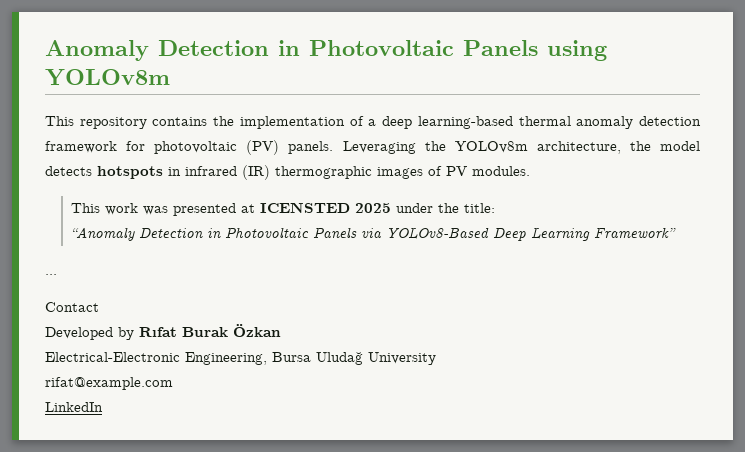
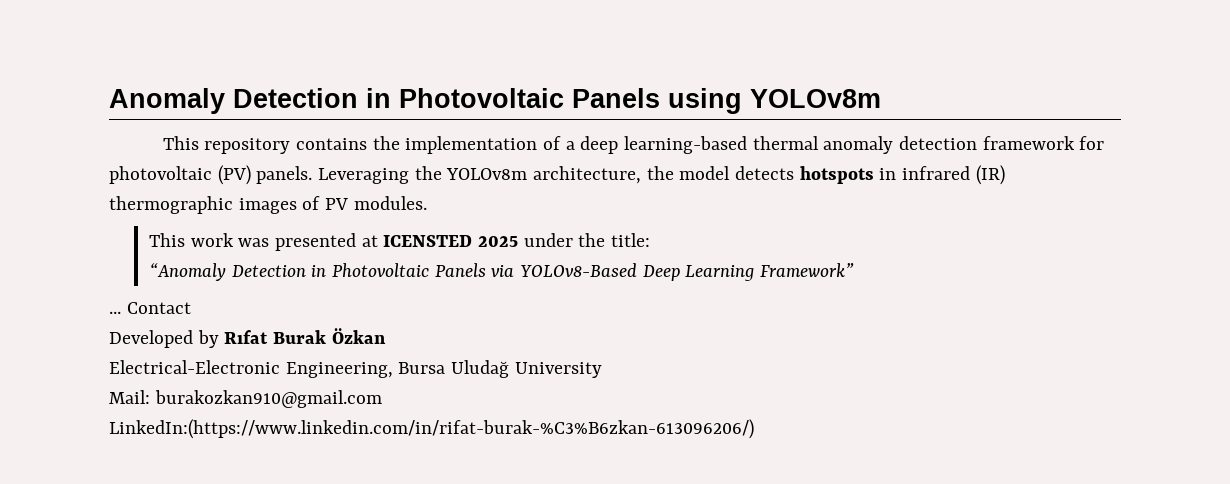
(57, 274) // -> (121, 312) none
[45,377,173,390] [45,402,103,412] rifat@example.com // LinkedIn -> [109,390,382,408] [109,419,754,439] Mail: burakozkan910@gmail.com // LinkedIn:(https://www.linkedin.com/in/rifat-burak-%C3%B6zkan-613096206/)

